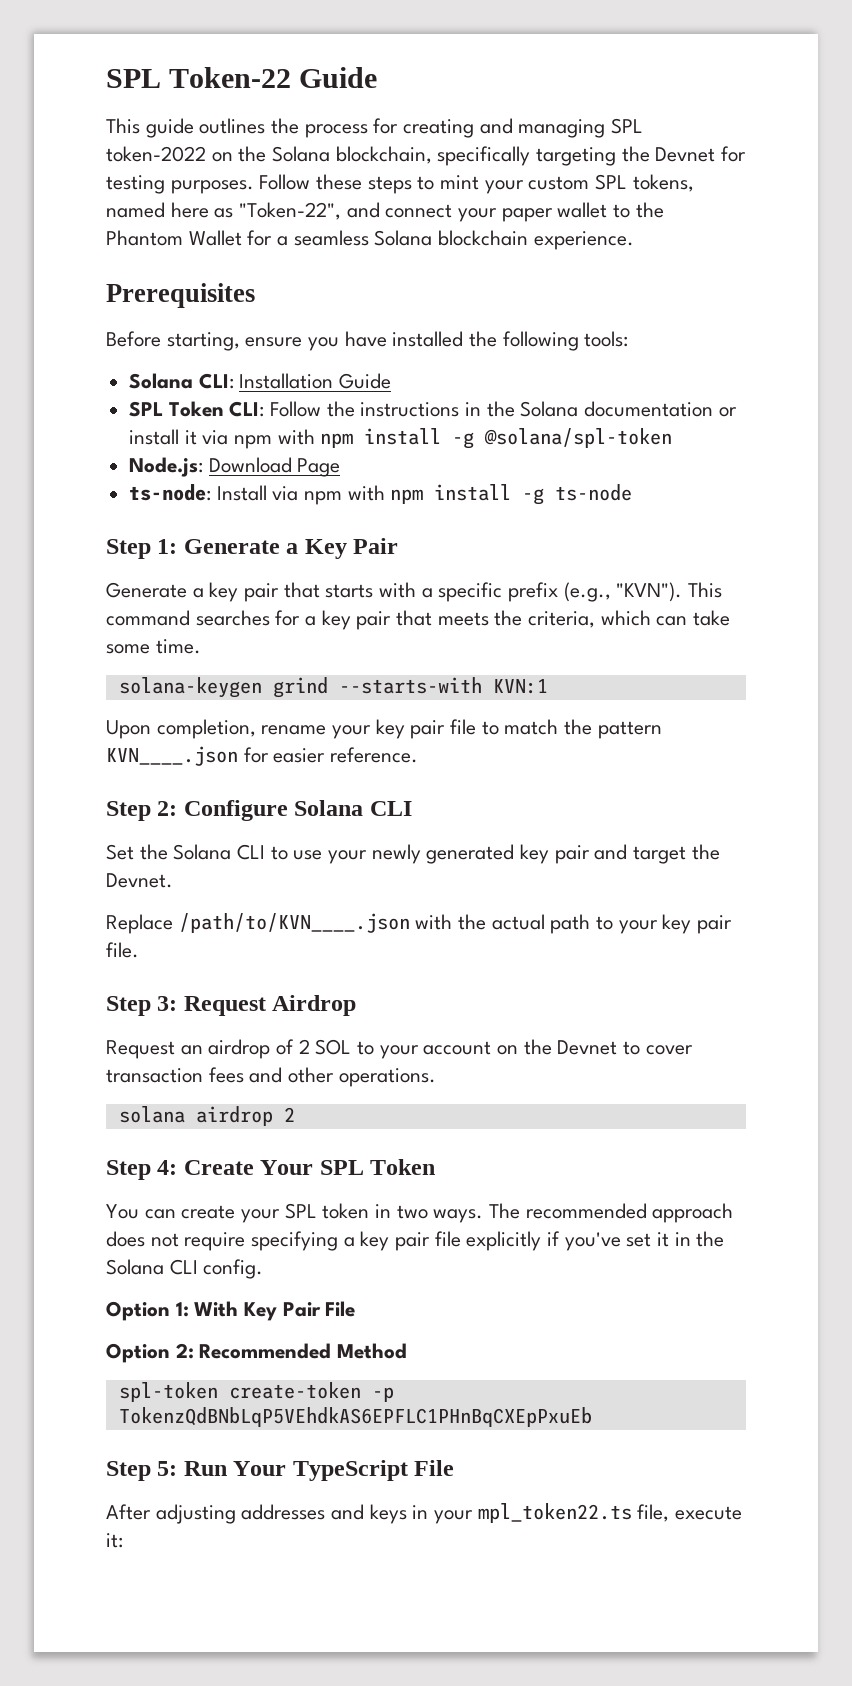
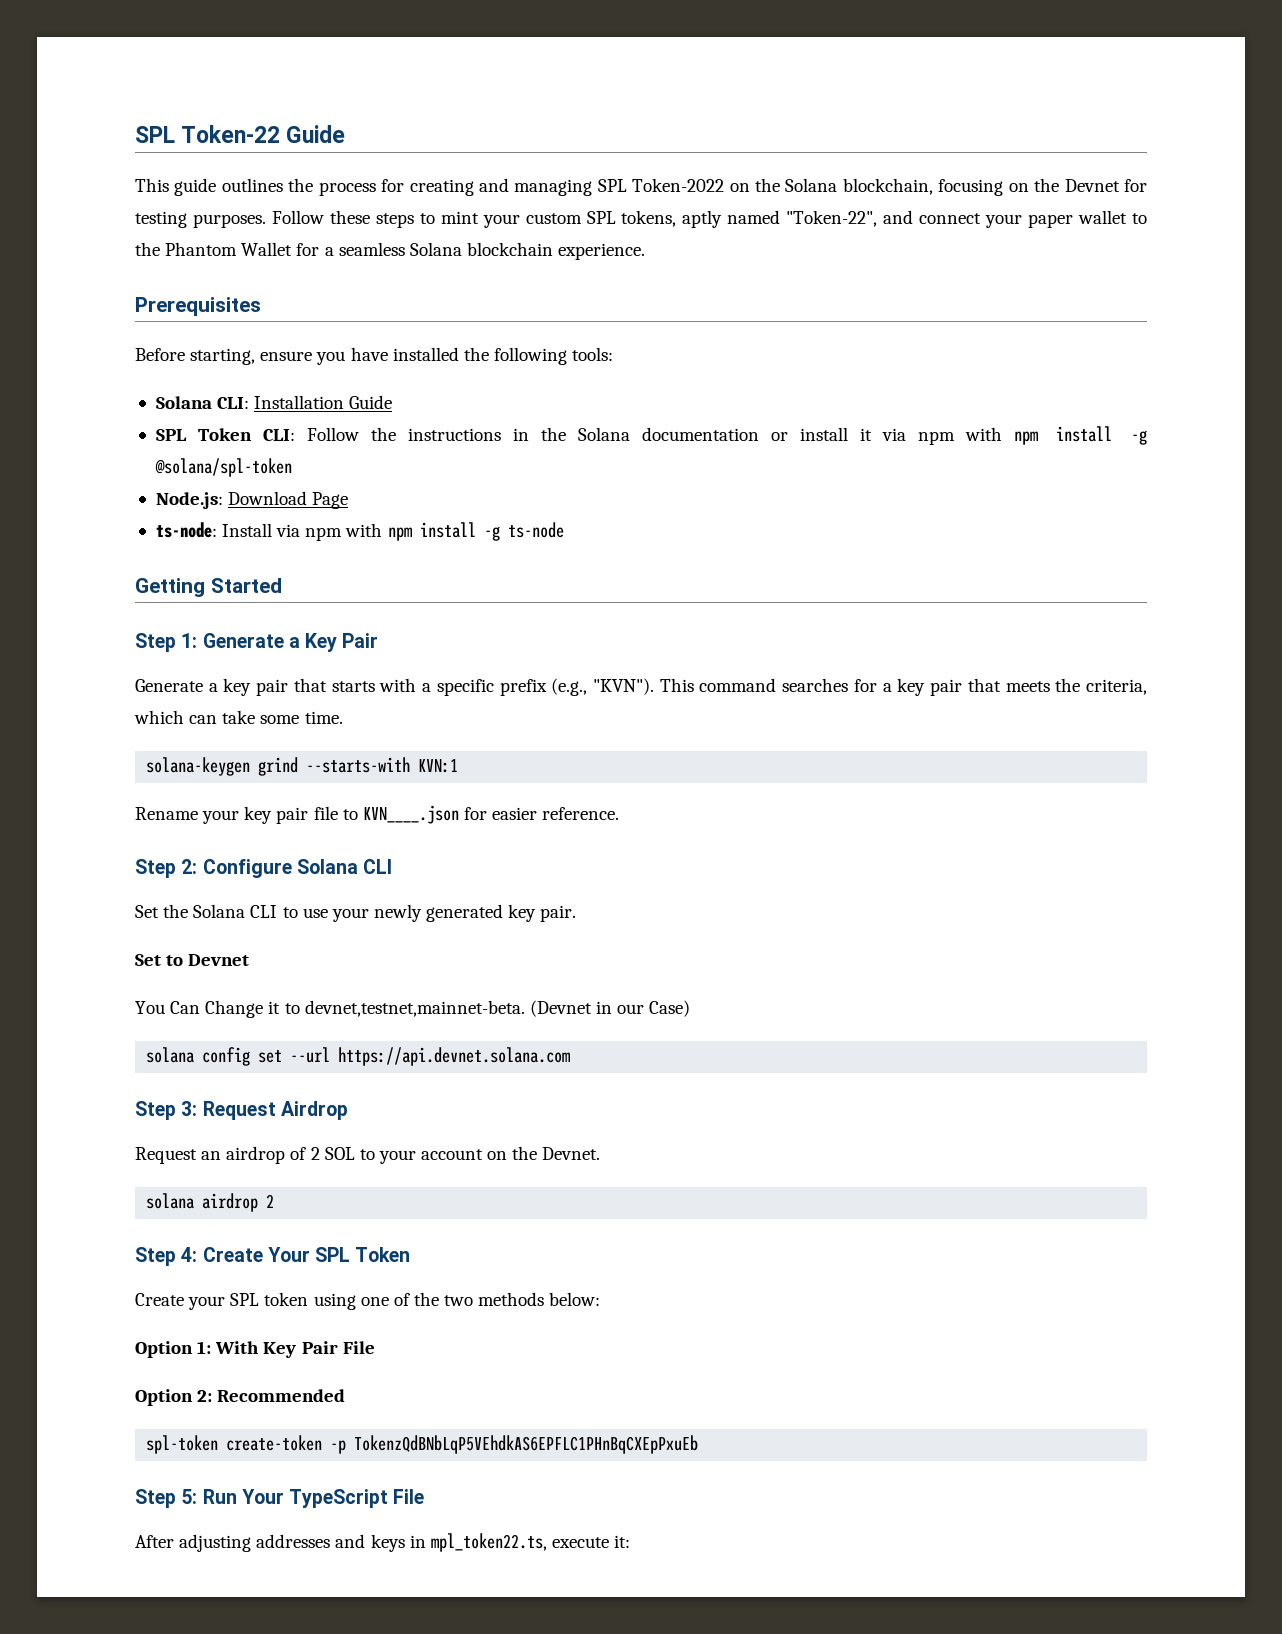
[106,146,206,162] token-2022 -> [632,178,725,192] Token-2022
[437,146,617,166] specifically targeting -> [938,179,1029,196] focusing on
[106,202,234,218] named here as -> [682,210,781,228] aptly named
(633, 492) none -> [135,578,282,597] // Getting Started
[106,719,327,739] Upon completion, rename -> [135,807,198,820] Rename
[504,719,662,739] match the pattern -> (358, 814) none
[554,844,720,864] [106,873,173,888] [106,913,733,934] [106,942,139,958] pair and target the Devnet. // Replace /path/to/KVN____.json with the actual path to your key pair file. -> [540,905,577,922] [135,954,250,966] [135,1000,691,1018] [146,1047,571,1066] pair. // Set to Devnet // You Can Change it to devnet,testnet,mainnet-beta. (Devnet in our Case) // solana config set --url https://api.devnet.solana.com
[557,1040,693,1055] [106,1067,436,1087] Devnet to cover transaction fees and other operations. -> [542,1147,601,1160] Devnet.
[106,1203,734,1223] [106,1231,725,1251] [106,1259,264,1279] You can create your SPL token in two ways. The recommended approach does not require specifying a key pair file explicitly if you've set it in the Solana CLI config. -> [135,1292,601,1310] Create your SPL token using one of the two methods below:
[337,1343,408,1359] Method -> (346, 1395) none
[434,1503,670,1524] your mpl_token22.ts file, -> [430,1533,547,1552] mpl_token22.ts,

